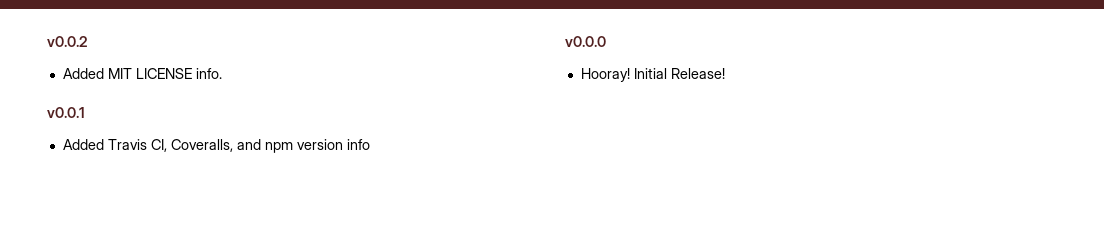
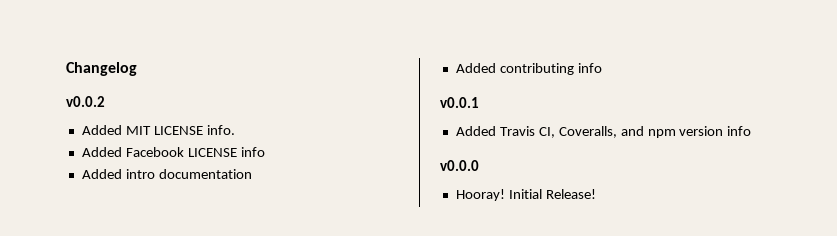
(47, 41) none -> [66,62,137,76] Changelog //
(222, 73) none -> [81,147,265,157] [81,169,252,179] [455,63,602,75] // Added Facebook LICENSE info // Added intro documentation // Added contributing info

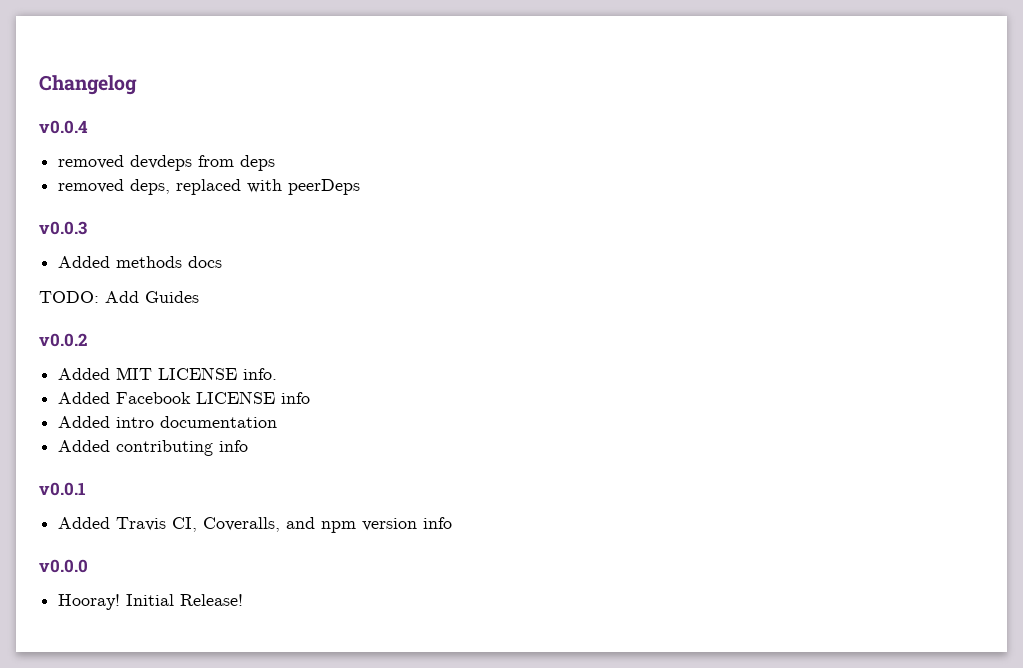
(137, 69) none -> [39,120,88,134] [58,155,276,171] [58,179,361,195] [39,221,87,235] [58,256,223,268] [39,291,199,303] // v0.0.4 // removed devdeps from deps // removed deps, replaced with peerDeps // v0.0.3 // Added methods docs // TODO: Add Guides

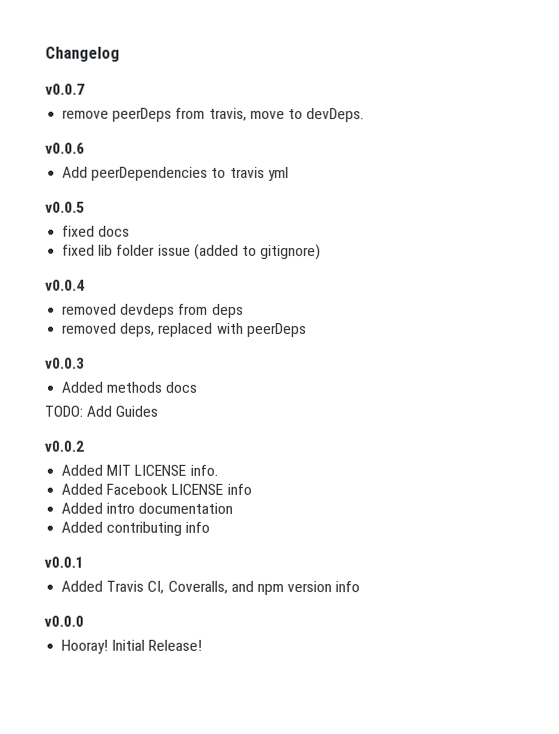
(137, 85) none -> [45,83,85,95] [62,107,365,123] [45,142,85,154] [62,166,289,182] [45,201,85,213] [62,225,131,237] [62,243,322,261] // v0.0.7 // remove peerDeps from travis, move to devDeps. // v0.0.6 // Add peerDependencies to travis yml // v0.0.5 // fixed docs // fixed lib folder issue (added to gitignore)

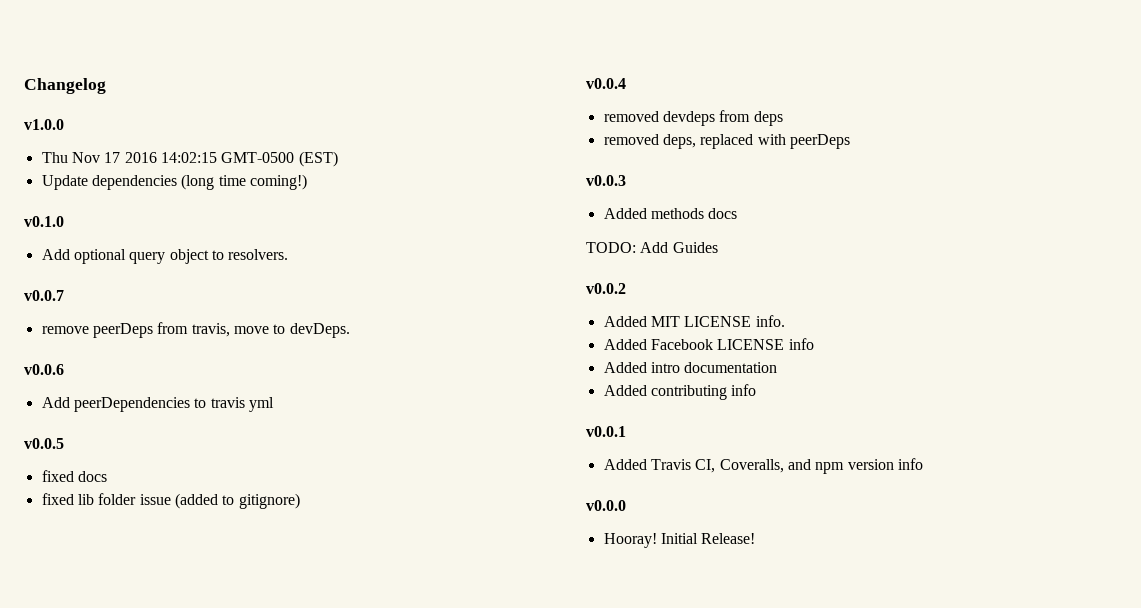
(120, 54) none -> [24,119,64,130] [41,151,338,167] [41,174,307,190] [24,216,64,227] [41,249,289,264] // v1.0.0 // Thu Nov 17 2016 14:02:15 GMT-0500 (EST) // Update dependencies (long time coming!) // v0.1.0 // Add optional query object to resolvers.

